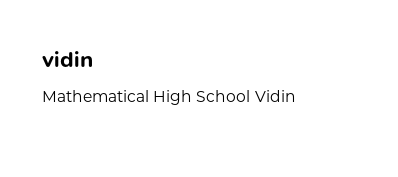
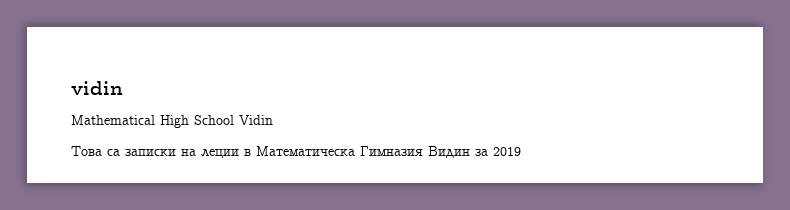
(296, 96) none -> [71,146,521,158] // Това са записки на леции в Математическа Гимназия Видин за 2019

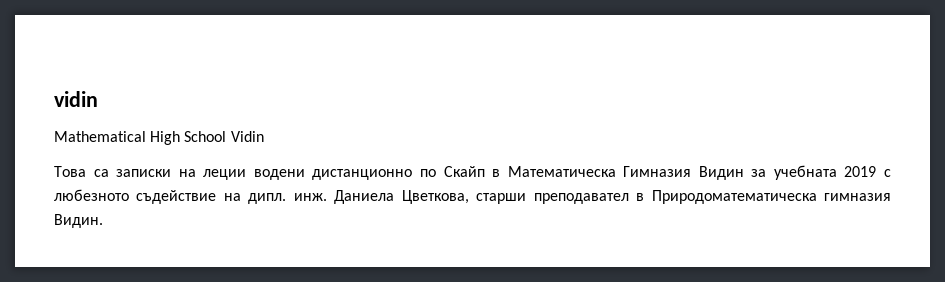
(239, 153) none -> [253,166,485,180] водени дистанционно по Скайп
[493,147,521,156] 2019 -> [773,165,891,180] [54,189,892,204] [54,214,103,228] учебната 2019 с любезното съдействие на дипл. инж. Даниела Цветкова, старши преподавател в Природоматематическа гимназия Видин.

